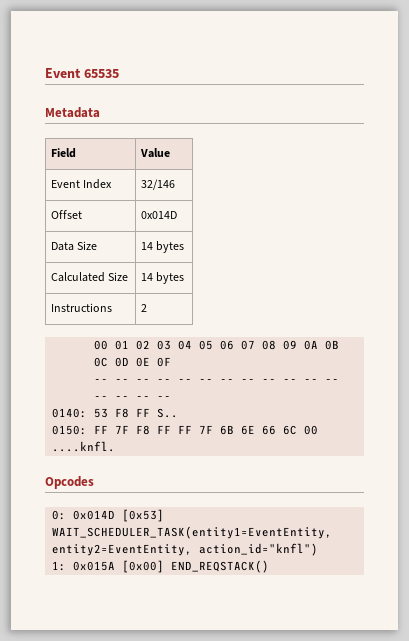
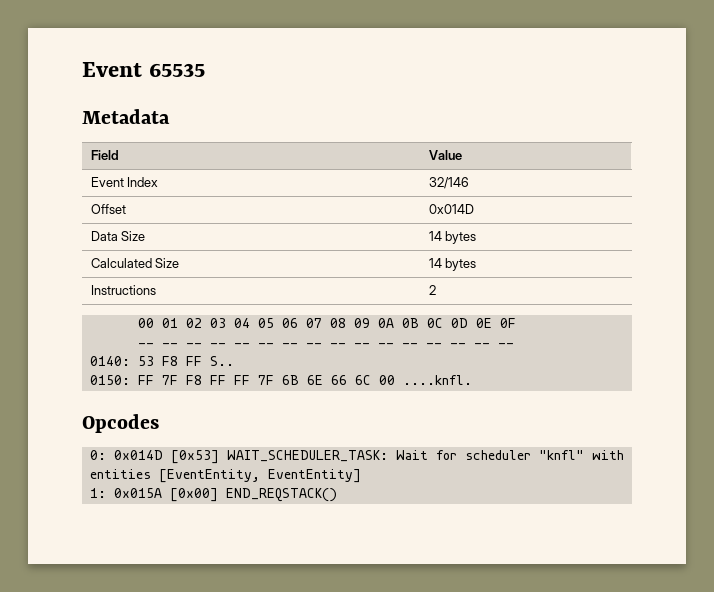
[52,526,333,539] [52,543,319,556] WAIT_SCHEDULER_TASK(entity1=EventEntity, entity2=EventEntity, action_id="knfl") -> [226,450,624,462] [89,469,361,483] WAIT_SCHEDULER_TASK: Wait for scheduler "knfl" with entities [EventEntity, EventEntity]

